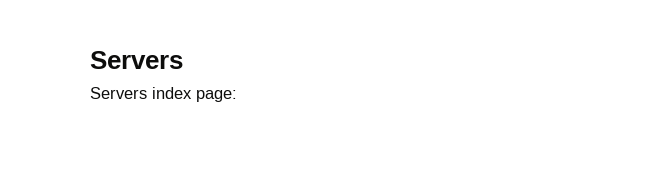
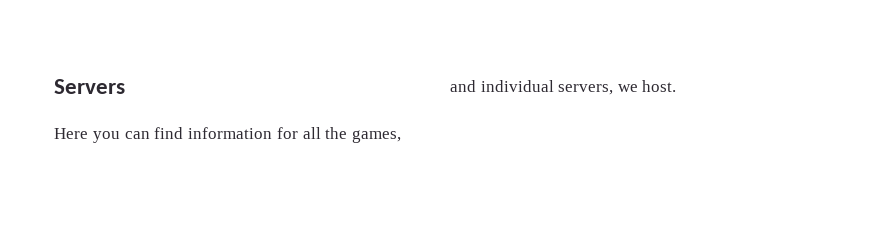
[90,87,237,102] Servers index page: -> [54,127,401,143] [450,80,677,95] Here you can find information for all the games, and individual servers, we host.

